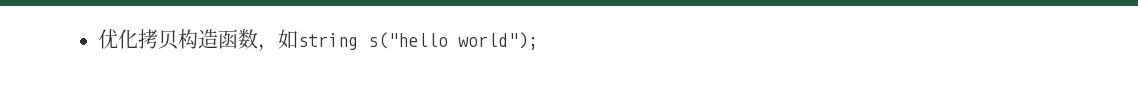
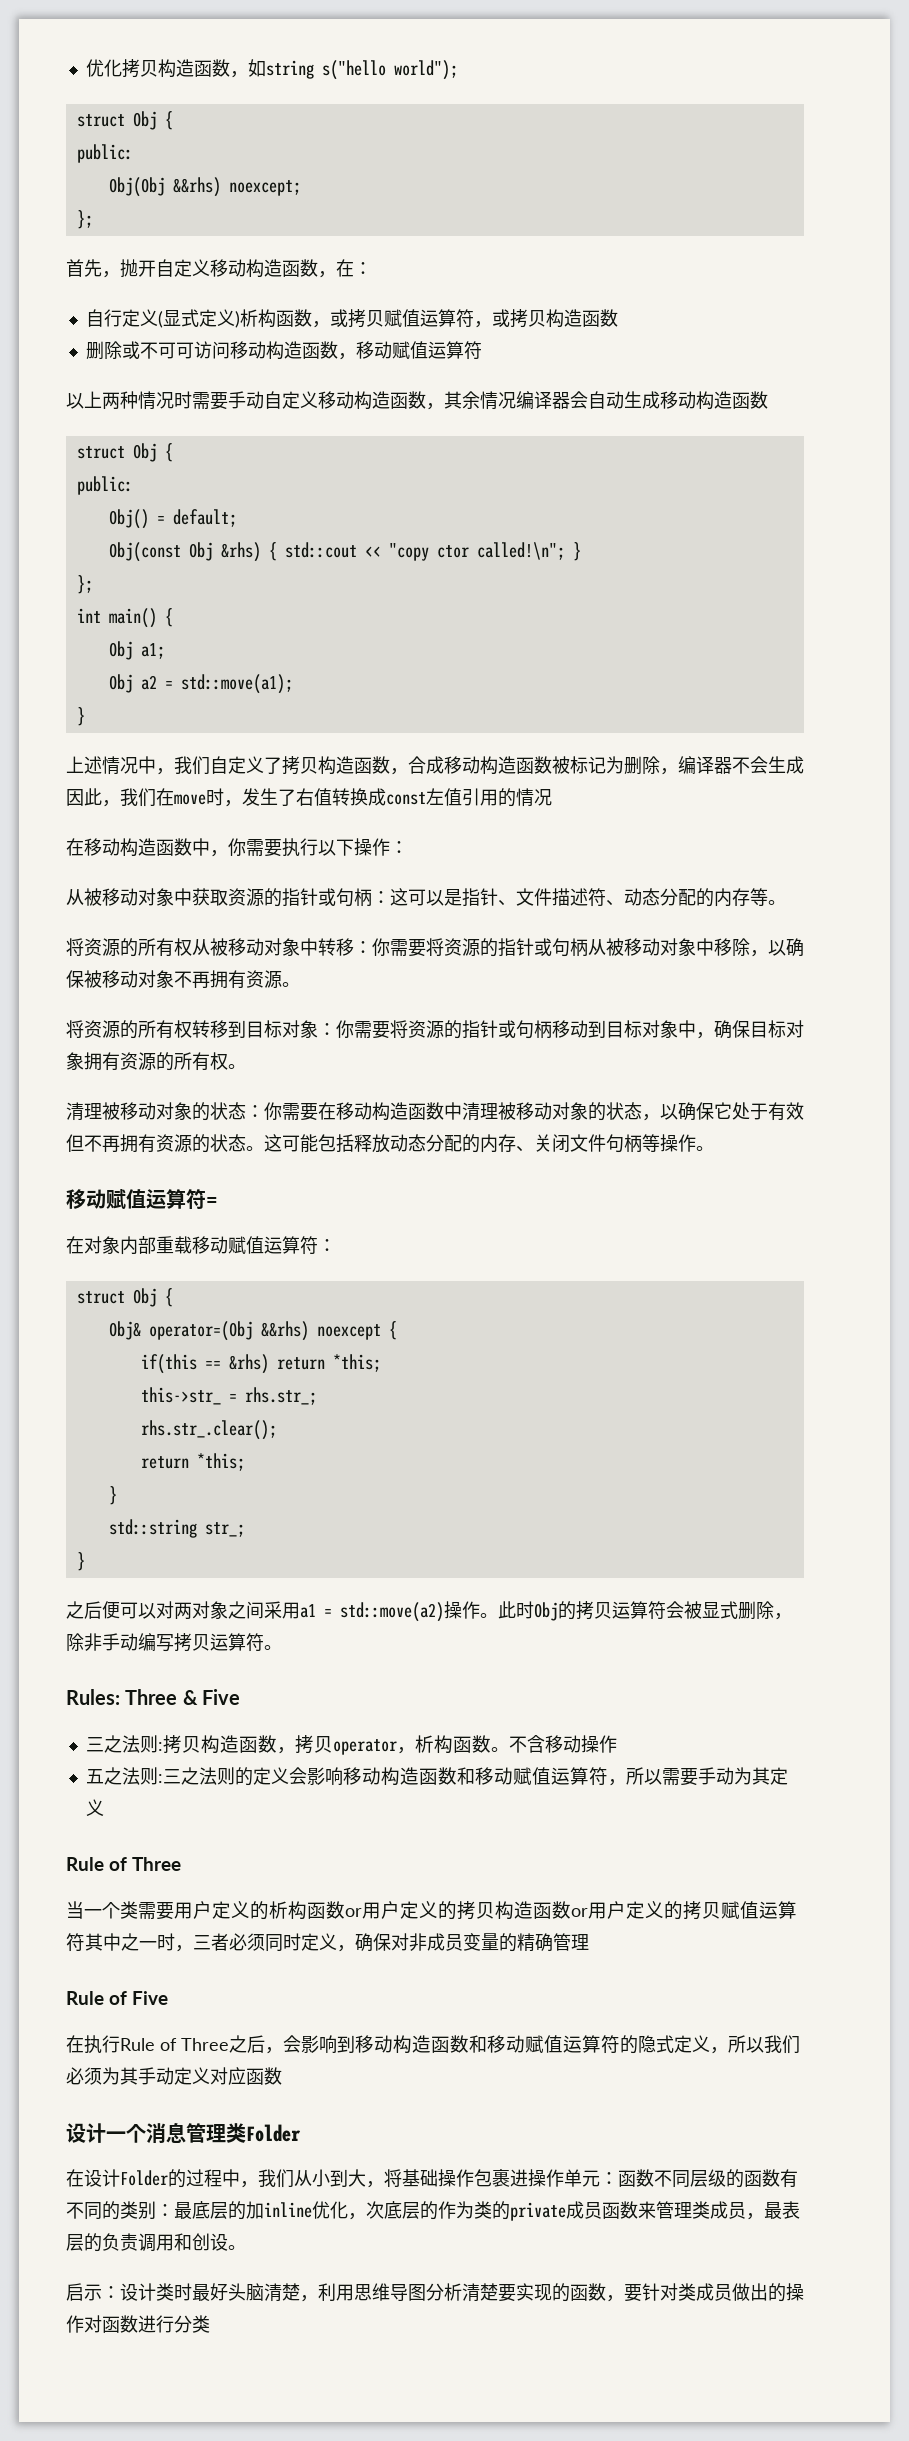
(538, 41) none -> [76,111,173,130] [76,144,133,163] [108,177,301,197] [76,210,93,229] [66,259,372,278] [85,309,618,328] [85,341,482,360] [66,391,768,410] [76,443,173,462] [76,476,133,495] [108,509,237,529] [108,542,581,562] [76,575,93,594] [76,608,173,628] [108,641,165,660] [108,674,293,694] [76,707,85,726] [66,756,804,775] [66,788,552,807] [66,838,408,857] [66,888,786,907] [66,938,804,957] [66,970,300,989] [66,1020,804,1039] [66,1052,246,1071] [66,1102,804,1121] [66,1134,714,1153] [66,1189,218,1209] [66,1236,336,1255] [76,1288,173,1307] [108,1321,397,1341] [140,1354,381,1374] [140,1387,317,1405] [140,1420,277,1440] [140,1453,245,1471] [108,1486,117,1505] [108,1519,245,1538] [76,1552,85,1571] [66,1601,792,1622] [66,1633,282,1652] [66,1689,241,1705] [85,1735,617,1755] [85,1767,788,1786] [85,1799,104,1816] [66,1857,182,1871] [66,1901,797,1920] [66,1933,589,1952] [66,1991,169,2005] [66,2035,800,2054] [66,2067,282,2085] [66,2122,301,2144] [66,2169,798,2188] [66,2201,800,2221] [66,2233,246,2252] [66,2283,804,2302] [66,2315,210,2333] // struct Obj { // public: // Obj(Obj &&rhs) noexcept; // }; // 首先，抛开自定义移动构造函数，在： // 自行定义(显式定义)析构函数，或拷贝赋值运算符，或拷贝构造函数 // 删除或不可可访问移动构造函数，移动赋值运算符 // 以上两种情况时需要手动自定义移动构造函数，其余情况编译器会自动生成移动构造函数 // struct Obj { // public: // Obj() = default; // Obj(const Obj &rhs) { std::cout << "copy ctor called!\n"; } // }; // int main() { // Obj a1; // Obj a2 = std::move(a1); // } // 上述情况中，我们自定义了拷贝构造函数，合成移动构造函数被标记为删除，编译器不会生成因此，我们在move时，发生了右值转换成const左值引用的情况 // 在移动构造函数中，你需要执行以下操作： // 从被移动对象中获取资源的指针或句柄：这可以是指针、文件描述符、动态分配的内存等。 // 将资源的所有权从被移动对象中转移：你需要将资源的指针或句柄从被移动对象中移除，以确保被移动对象不再拥有资源。 // 将资源的所有权转移到目标对象：你需要将资源的指针或句柄移动到目标对象中，确保目标对象拥有资源的所有权。 // 清理被移动对象的状态：你需要在移动构造函数中清理被移动对象的状态，以确保它处于有效但不再拥有资源的状态。这可能包括释放动态分配的内存、关闭文件句柄等操作。 // 移动赋值运算符= // 在对象内部重载移动赋值运算符： // struct Obj { // Obj& operator=(Obj &&rhs) noexcept { // if(this == &rhs) return *this; // this->str_ = rhs.str_; // rhs.str_.clear(); // return *this; // } // std::string str_; // } // 之后便可以对两对象之间采用a1 = std::move(a2)操作。此时Obj的拷贝运算符会被显式删除，除非手动编写拷贝运算符。 // Rules: Three & Five // 三之法则:拷贝构造函数，拷贝operator，析构函数。不含移动操作 // 五之法则:三之法则的定义会影响移动构造函数和移动赋值运算符，所以需要手动为其定义 // Rule of Three // 当一个类需要用户定义的析构函数or用户定义的拷贝构造函数or用户定义的拷贝赋值运算符其中之一时，三者必须同时定义，确保对非成员变量的精确管理 // Rule of Five // 在执行Rule of Three之后，会影响到移动构造函数和移动赋值运算符的隐式定义，所以我们必须为其手动定义对应函数 // 设计一个消息管理类Folder // 在设计Folder的过程中，我们从小到大，将基础操作包裹进操作单元：函数不同层级的函数有不同的类别：最底层的加inline优化，次底层的作为类的private成员函数来管理类成员，最表层的负责调用和创设。 // 启示：设计类时最好头脑清楚，利用思维导图分析清楚要实现的函数，要针对类成员做出的操作对函数进行分类

